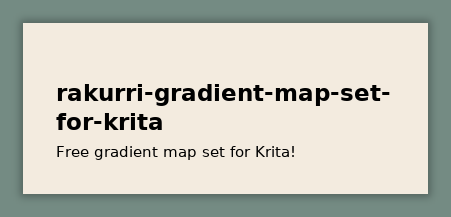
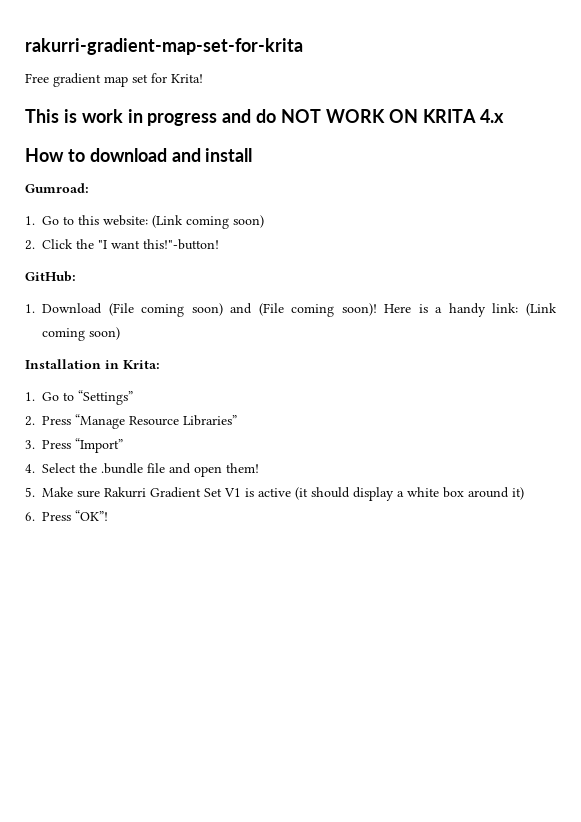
(296, 151) none -> [25,109,505,126] [25,148,253,162] [25,183,89,193] [25,215,264,229] [25,239,219,250] [25,271,76,282] [25,303,558,317] [42,327,120,341] [25,359,160,369] [25,390,133,405] [25,414,237,429] [25,438,123,453] [25,463,259,477] [25,487,524,501] [25,510,108,521] // This is work in progress and do NOT WORK ON KRITA 4.x // How to download and install // Gumroad: // 1. Go to this website: (Link coming soon) // 2. Click the "I want this!"-button! // GitHub: // 1. Download (File coming soon) and (File coming soon)! Here is a handy link: (Link coming soon) // Installation in Krita: // 1. Go to “Settings” // 2. Press “Manage Resource Libraries” // 3. Press “Import” // 4. Select the .bundle file and open them! // 5. Make sure Rakurri Gradient Set V1 is active (it should display a white box around it) // 6. Press “OK”!

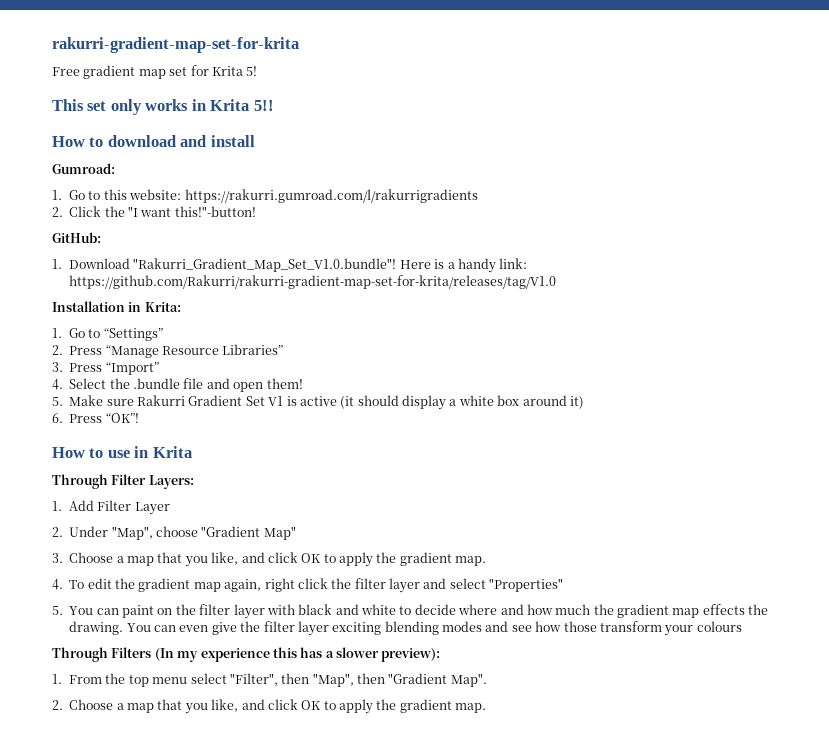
[171,74,203,83] Krita! -> [211,66,258,76] Krita 5!
[63,109,505,126] is work in progress and do NOT WORK ON KRITA 4.x -> [87,99,274,115] set only works in Krita 5!!
[152,215,264,229] (Link coming soon) -> [184,189,478,203] https://rakurri.gumroad.com/l/rakurrigradients
[108,303,377,317] (File coming soon) and (File coming soon)! -> [133,258,397,272] "Rakurri_Gradient_Map_Set_V1.0.bundle"!
[526,303,558,316] [42,327,120,341] (Link coming soon) -> [69,275,557,289] https://github.com/Rakurri/rakurri-gradient-map-set-for-krita/releases/tag/V1.0
(108, 515) none -> [52,446,192,458] [52,474,194,489] [52,500,170,515] [52,526,296,540] [52,552,487,567] [52,578,564,593] [52,604,769,619] [69,621,742,636] [52,647,441,662] [52,673,487,687] [52,699,487,714] // How to use in Krita // Through Filter Layers: // 1. Add Filter Layer // 2. Under "Map", choose "Gradient Map" // 3. Choose a map that you like, and click OK to apply the gradient map. // 4. To edit the gradient map again, right click the filter layer and select "Properties" // 5. You can paint on the filter layer with black and white to decide where and how much the gradient map effects the drawing. You can even give the filter layer exciting blending modes and see how those transform your colours // Through Filters (In my experience this has a slower preview): // 1. From the top menu select "Filter", then "Map", then "Gradient Map". // 2. Choose a map that you like, and click OK to apply the gradient map.

